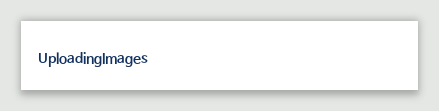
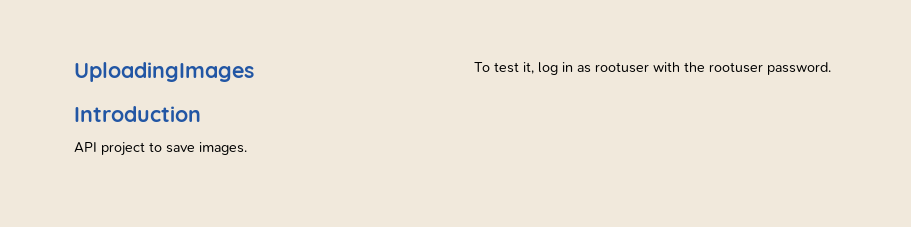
(148, 59) none -> [74,106,201,122] [74,142,247,156] [474,62,831,75] // Introduction // API project to save images. // To test it, log in as rootuser with the rootuser password.

